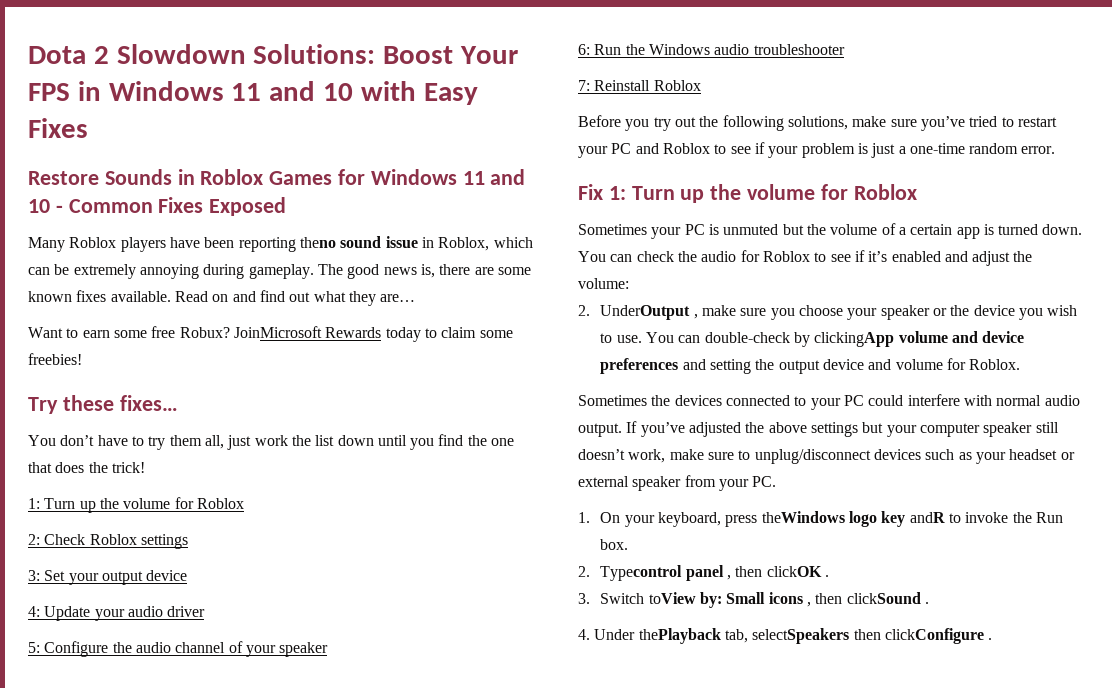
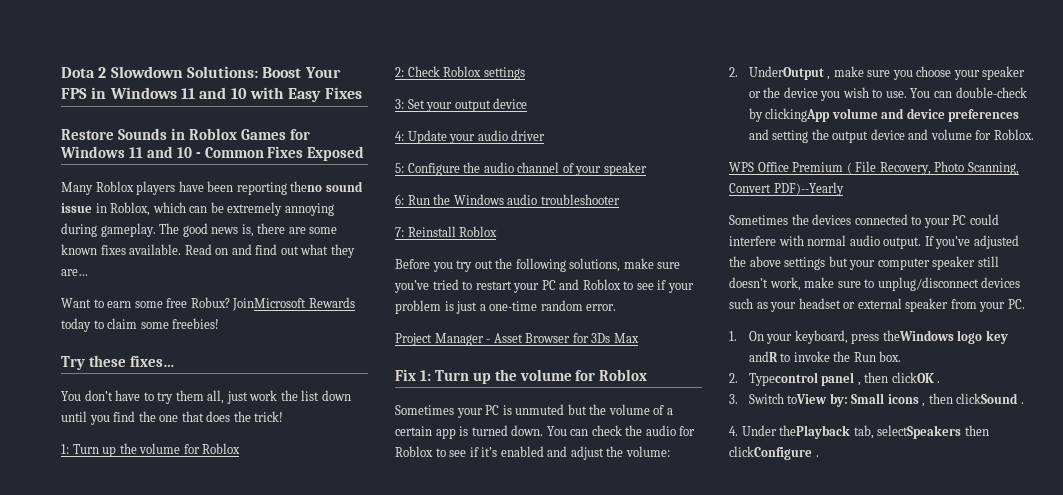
(1056, 150) none -> [395,333,639,346] // Project Manager - Asset Browser for 3Ds Max
(1021, 364) none -> [729,161,1019,175] [729,182,844,196] // WPS Office Premium ( File Recovery, Photo Scanning, Convert PDF)--Yearly

